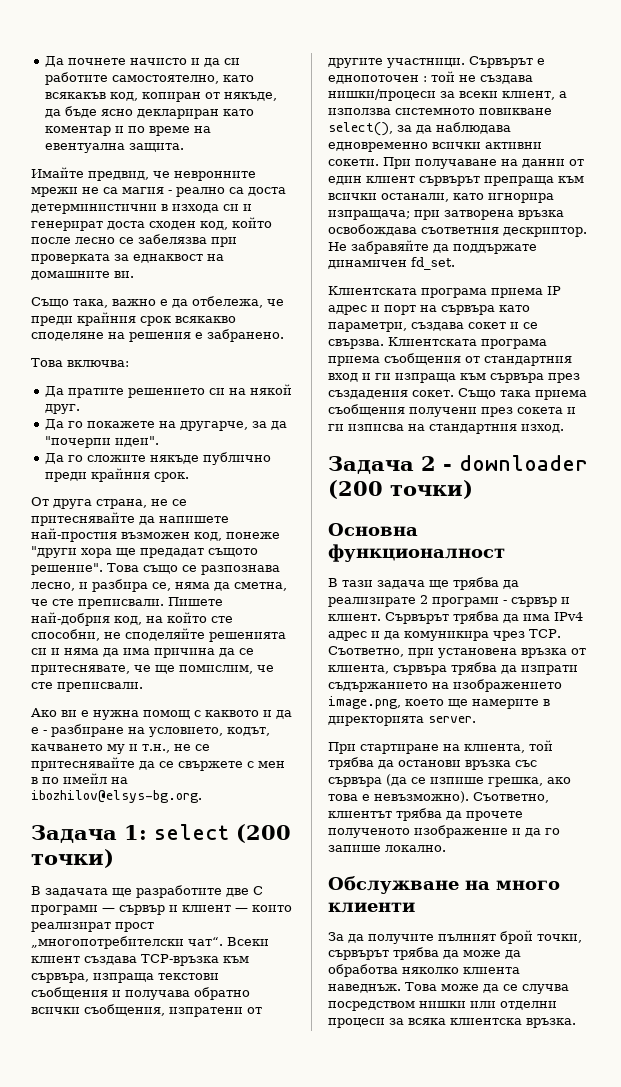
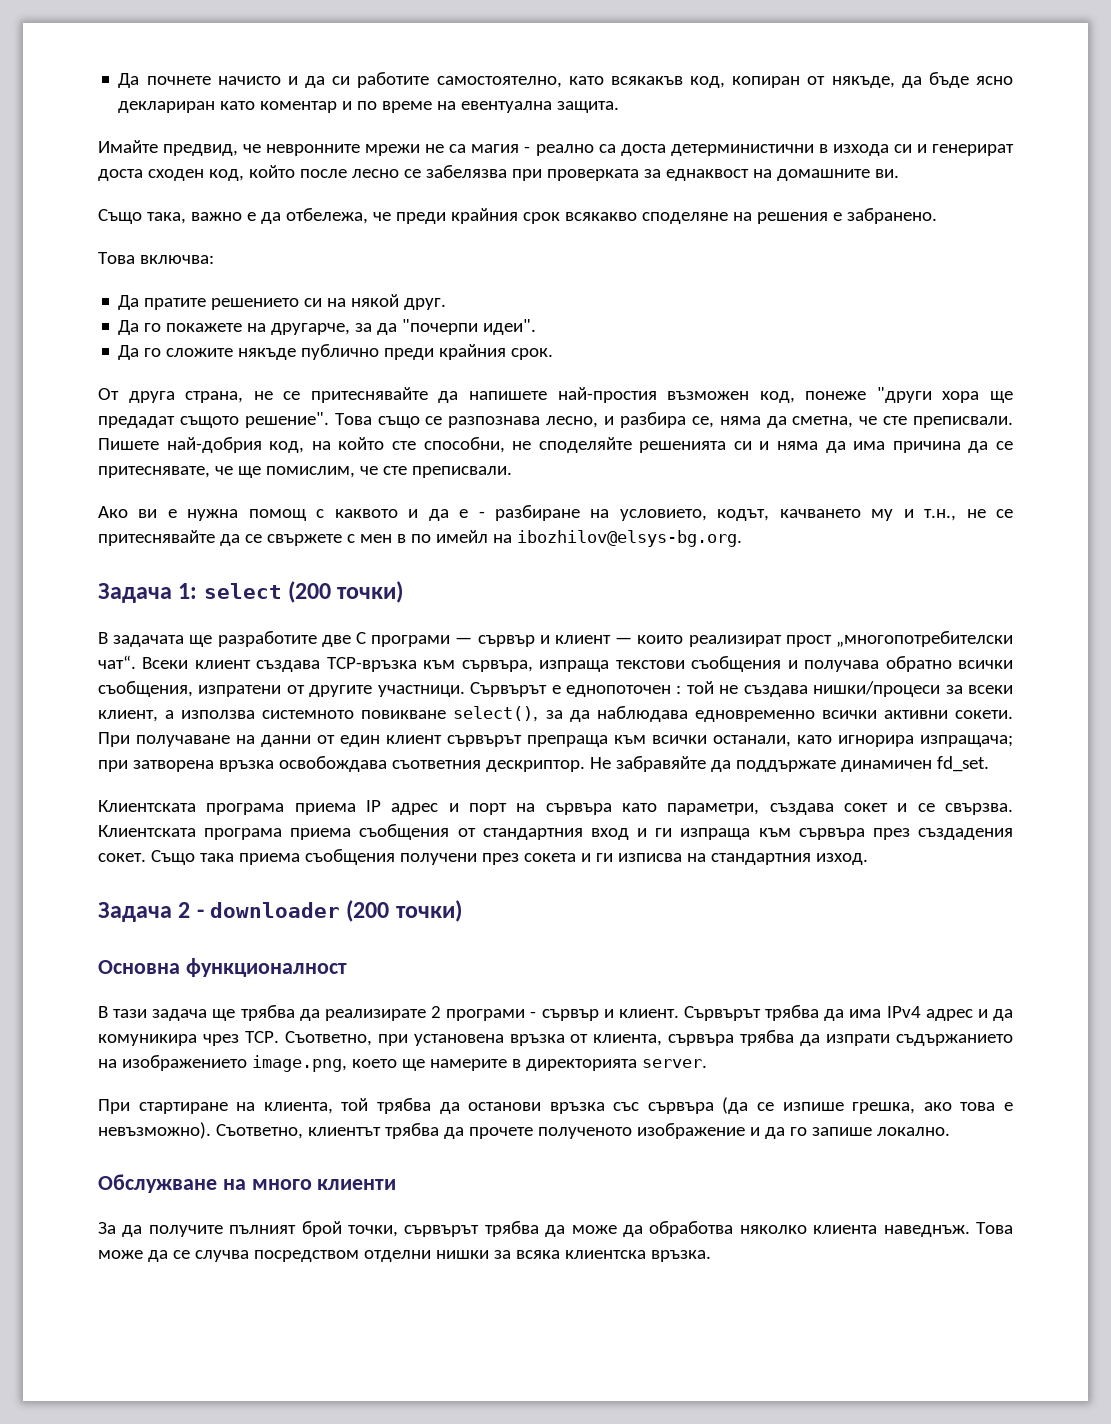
[419,1001,557,1010] [328,1018,385,1028] нишки или отделни процеси -> [363,1250,489,1262] отделни нишки

